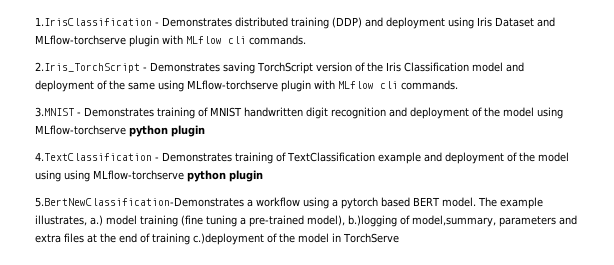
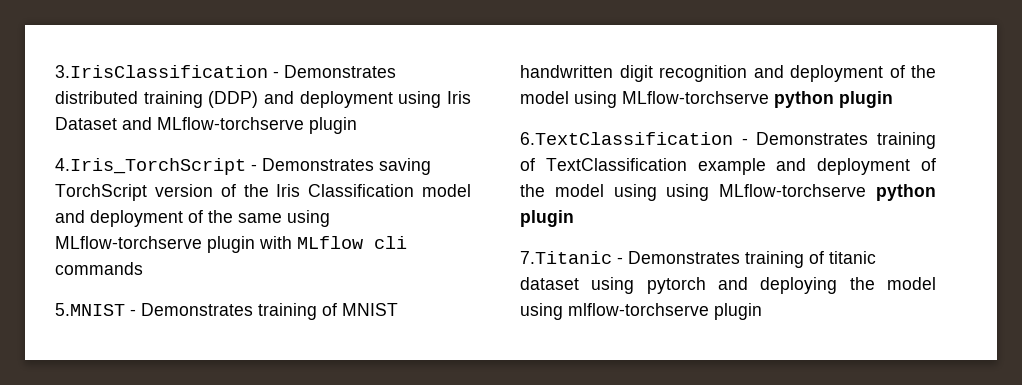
[35,17,152,26] 1.IrisClassification -> [55,65,268,78] 3.IrisClassification
[162,35,306,45] [35,62,140,73] with MLflow cli commands. // 2.Iris_TorchScript -> [55,158,246,175] // 4.Iris_TorchScript
[401,80,458,90] [35,107,74,117] commands. // 3.MNIST -> [55,262,143,275] [55,303,125,316] commands // 5.MNIST
[35,152,152,161] 4.TextClassification -> [520,132,733,145] 6.TextClassification
[35,197,543,209] [35,215,577,227] [35,233,399,245] 5.BertNewClassification-Demonstrates a workflow using a pytorch based BERT model. The example illustrates, a.) model training (fine tuning a pre-trained model), b.)logging of model,summary, parameters and extra files at the end of training c.)deployment of the model in TorchServe -> [520,251,876,268] [520,277,936,294] [520,303,762,320] 7.Titanic - Demonstrates training of titanic dataset using pytorch and deploying the model using mlflow-torchserve plugin

